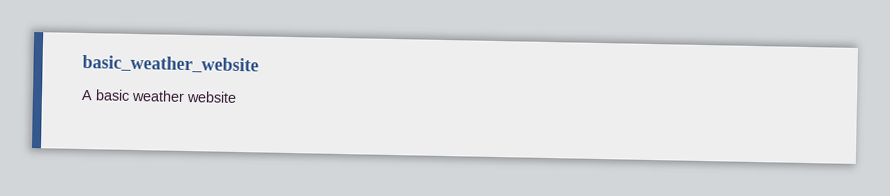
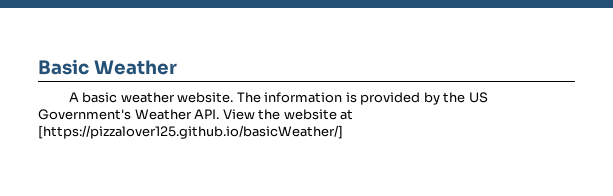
[82,54,259,74] basic_weather_website -> [38,59,177,75] Basic Weather
[186,91,237,103] website -> [177,92,488,105] [38,109,354,120] [38,125,343,139] website. The information is provided by the US Government's Weather API. View the website at [https://pizzalover125.github.io/basicWeather/]

